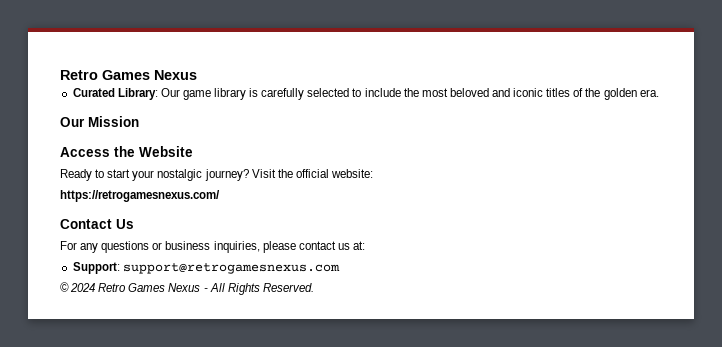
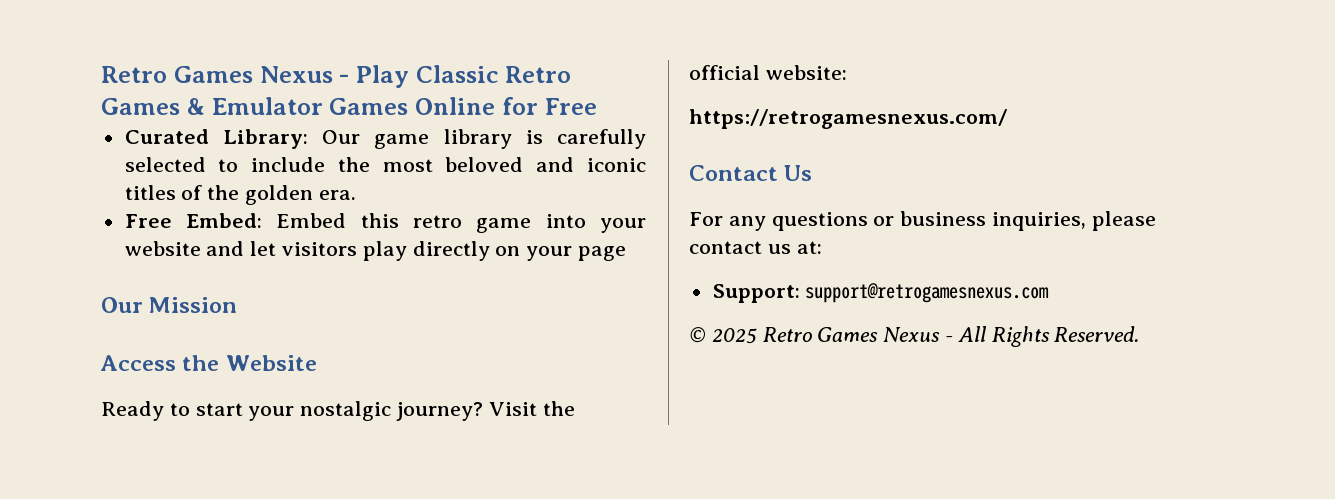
[60,70,197,80] Retro Games Nexus -> [101,65,571,88] [101,97,598,115] Retro Games Nexus - Play Classic Retro Games & Emulator Games Online for Free
(659, 93) none -> [124,213,646,233] [124,241,627,261] // Free Embed: Embed this retro game into your website and let visitors play directly on your page
[70,283,96,292] 2024 -> [711,328,757,344] 2025

